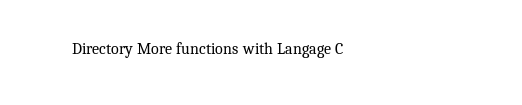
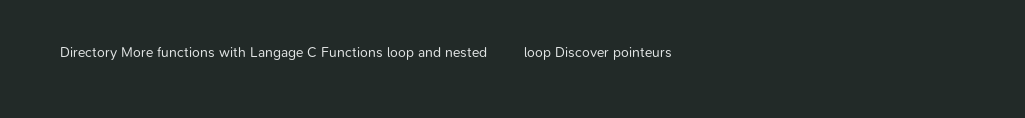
(343, 48) none -> [321,47,672,60] Functions loop and nested loop Discover pointeurs

